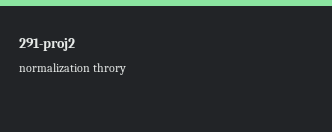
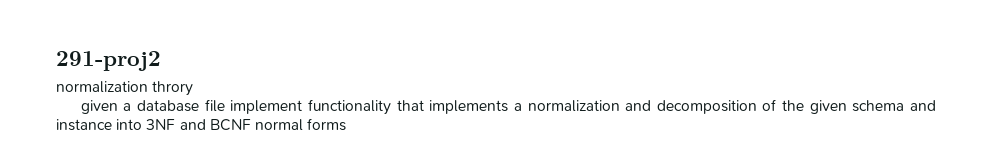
(127, 69) none -> [80,99,936,115] [56,118,347,131] // given a database file implement functionality that implements a normalization and decomposition of the given schema and instance into 3NF and BCNF normal forms

